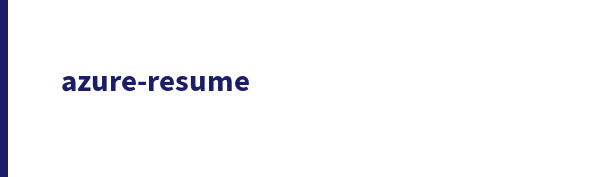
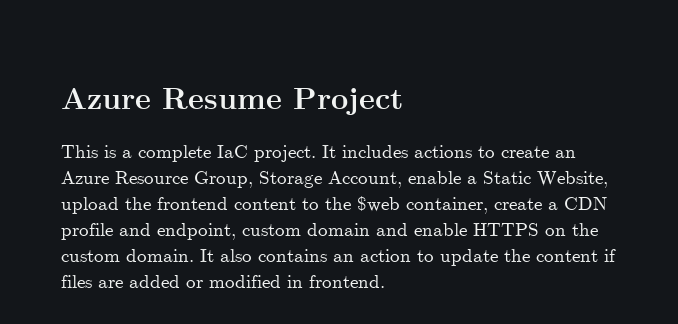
[61,76,250,92] azure-resume -> [61,88,403,115] [61,145,576,162] [61,171,608,188] [61,196,607,214] [61,223,598,240] [61,249,616,266] [61,275,385,288] Azure Resume Project // This is a complete IaC project. It includes actions to create an Azure Resource Group, Storage Account, enable a Static Website, upload the frontend content to the $web container, create a CDN profile and endpoint, custom domain and enable HTTPS on the custom domain. It also contains an action to update the content if files are added or modified in frontend.

